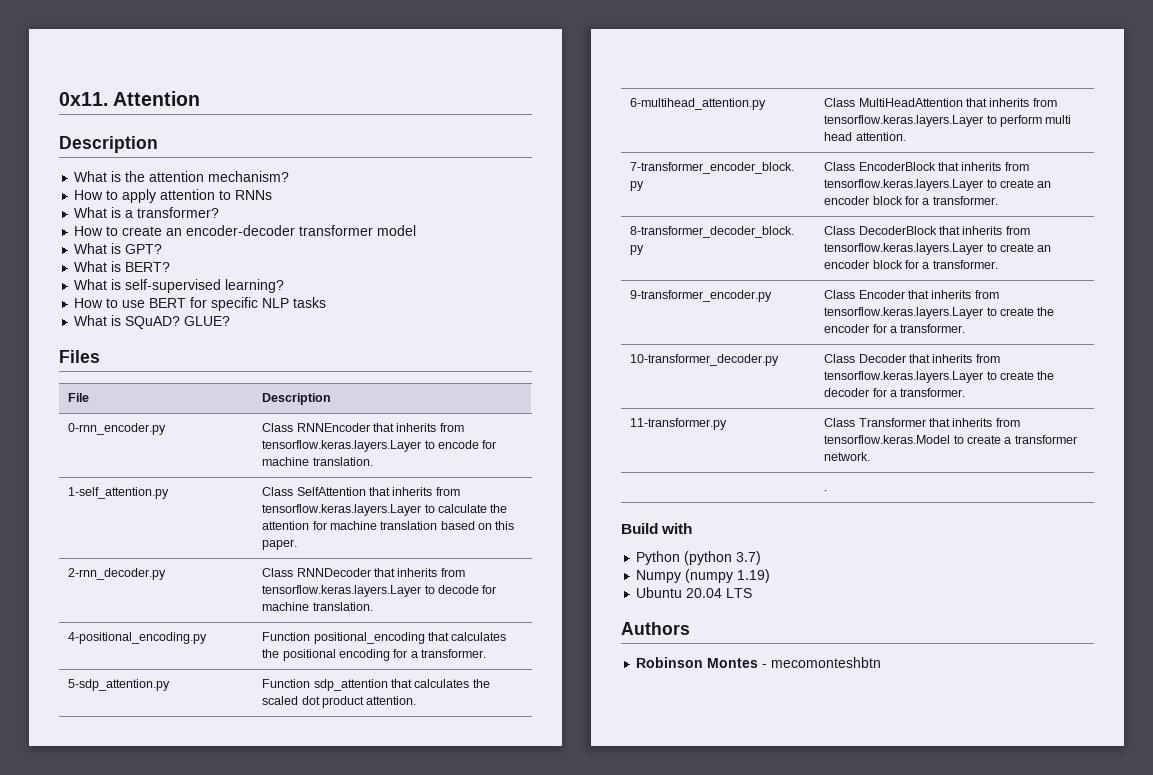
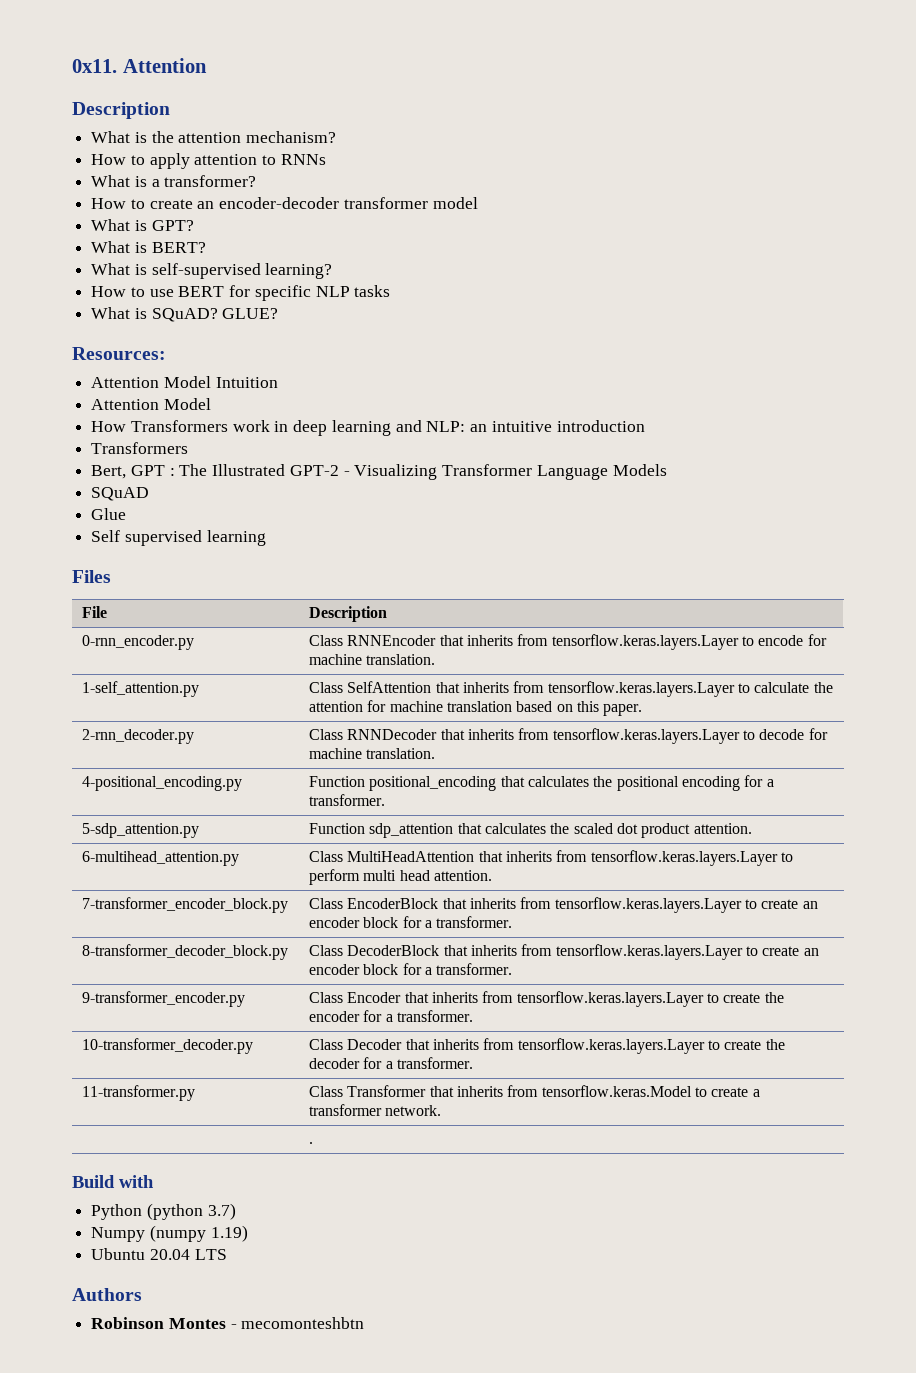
(231, 321) none -> [72,347,166,360] [91,376,278,388] [91,398,211,410] [91,420,645,436] [91,442,189,454] [91,464,667,480] [91,487,150,501] [91,508,127,520] [91,530,266,546] // Resources: // Attention Model Intuition // Attention Model // How Transformers work in deep learning and NLP: an intuitive introduction // Transformers // Bert, GPT : The Illustrated GPT-2 - Visualizing Transformer Language Models // SQuAD // Glue // Self supervised learning

